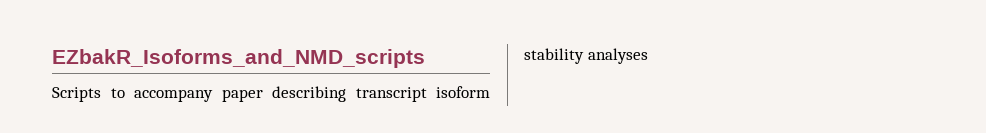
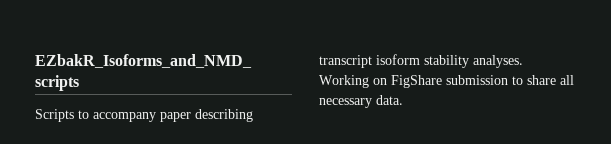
[587,48,648,64] analyses -> [473,55,523,68] [319,75,574,88] [319,95,403,108] analyses. Working on FigShare submission to share all necessary data.

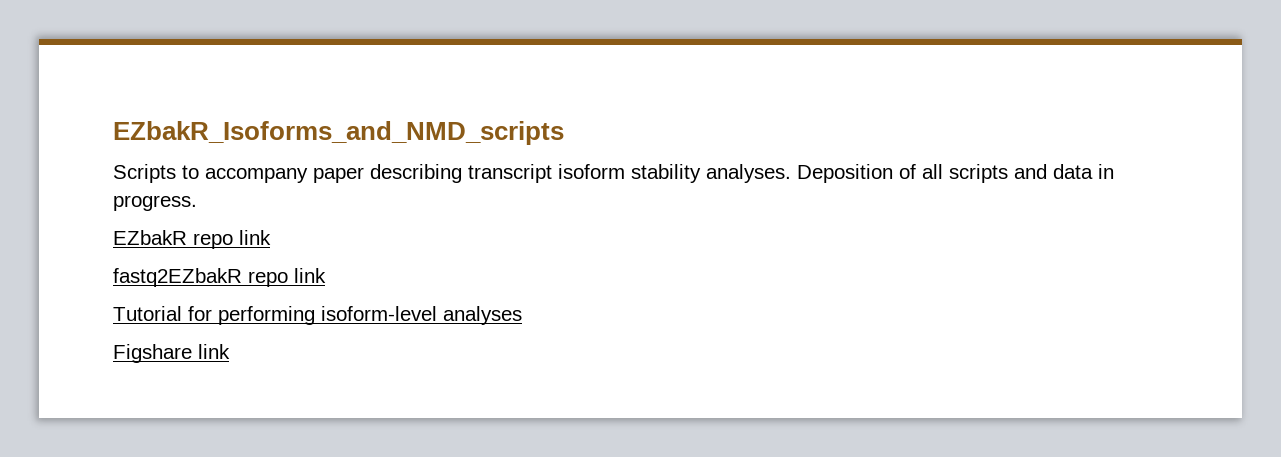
[319,75,574,88] [319,95,403,108] Working on FigShare submission to share all necessary data. -> [797,164,1114,183] [113,195,197,211] [113,230,271,249] [113,268,326,287] [113,306,522,325] [113,344,230,363] Deposition of all scripts and data in progress. // EZbakR repo link // fastq2EZbakR repo link // Tutorial for performing isoform-level analyses // Figshare link

